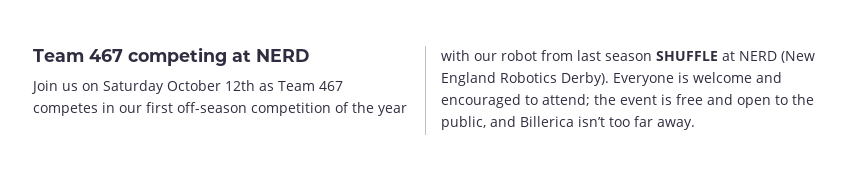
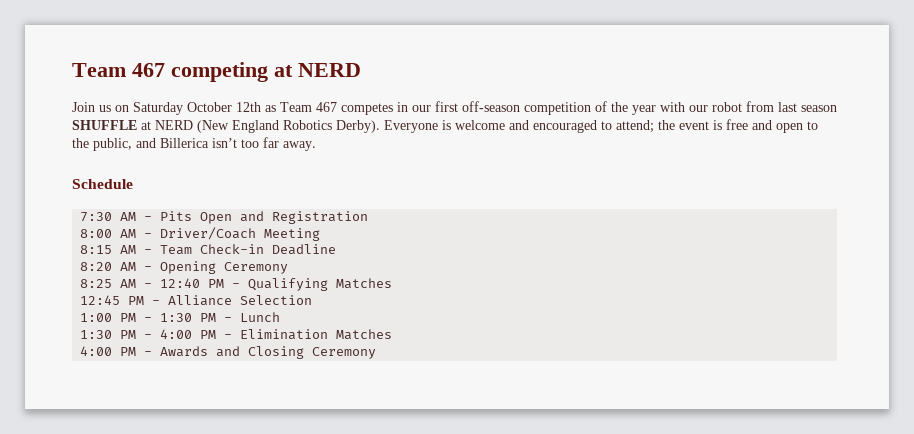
(695, 124) none -> [72,179,133,189] [80,211,369,224] [80,227,321,241] [80,244,337,255] [80,261,289,274] [80,278,393,291] [80,295,313,306] [80,312,281,322] [80,329,393,340] [80,346,377,359] // Schedule // 7:30 AM - Pits Open and Registration // 8:00 AM - Driver/Coach Meeting // 8:15 AM - Team Check-in Deadline // 8:20 AM - Opening Ceremony // 8:25 AM - 12:40 PM - Qualifying Matches // 12:45 PM - Alliance Selection // 1:00 PM - 1:30 PM - Lunch // 1:30 PM - 4:00 PM - Elimination Matches // 4:00 PM - Awards and Closing Ceremony

